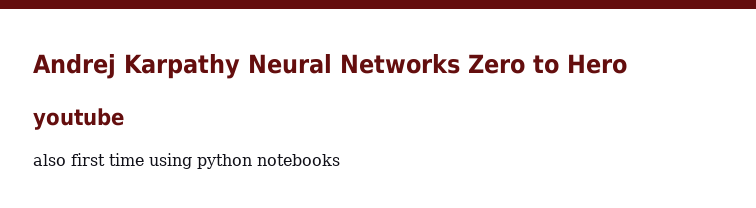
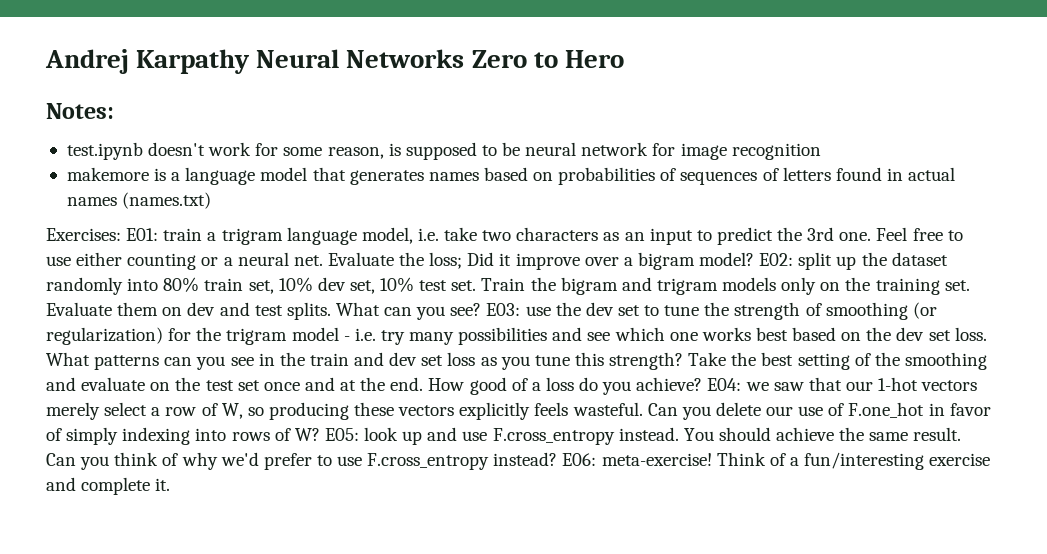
[33,108,124,130] [33,153,340,169] youtube // also first time using python notebooks -> [46,103,114,119] [66,142,821,160] [66,167,956,185] [66,192,212,209] [46,227,963,245] [46,252,948,270] [46,277,970,295] [46,302,937,320] [46,327,987,345] [46,352,987,370] [46,377,978,395] [46,402,991,420] [46,427,962,445] [46,452,991,470] [46,477,171,495] Notes: // test.ipynb doesn't work for some reason, is supposed to be neural network for image recognition // makemore is a language model that generates names based on probabilities of sequences of letters found in actual names (names.txt) // Exercises: E01: train a trigram language model, i.e. take two characters as an input to predict the 3rd one. Feel free to use either counting or a neural net. Evaluate the loss; Did it improve over a bigram model? E02: split up the dataset randomly into 80% train set, 10% dev set, 10% test set. Train the bigram and trigram models only on the training set. Evaluate them on dev and test splits. What can you see? E03: use the dev set to tune the strength of smoothing (or regularization) for the trigram model - i.e. try many possibilities and see which one works best based on the dev set loss. What patterns can you see in the train and dev set loss as you tune this strength? Take the best setting of the smoothing and evaluate on the test set once and at the end. How good of a loss do you achieve? E04: we saw that our 1-hot vectors merely select a row of W, so producing these vectors explicitly feels wasteful. Can you delete our use of F.one_hot in favor of simply indexing into rows of W? E05: look up and use F.cross_entropy instead. You should achieve the same result. Can you think of why we'd prefer to use F.cross_entropy instead? E06: meta-exercise! Think of a fun/interesting exercise and complete it.

